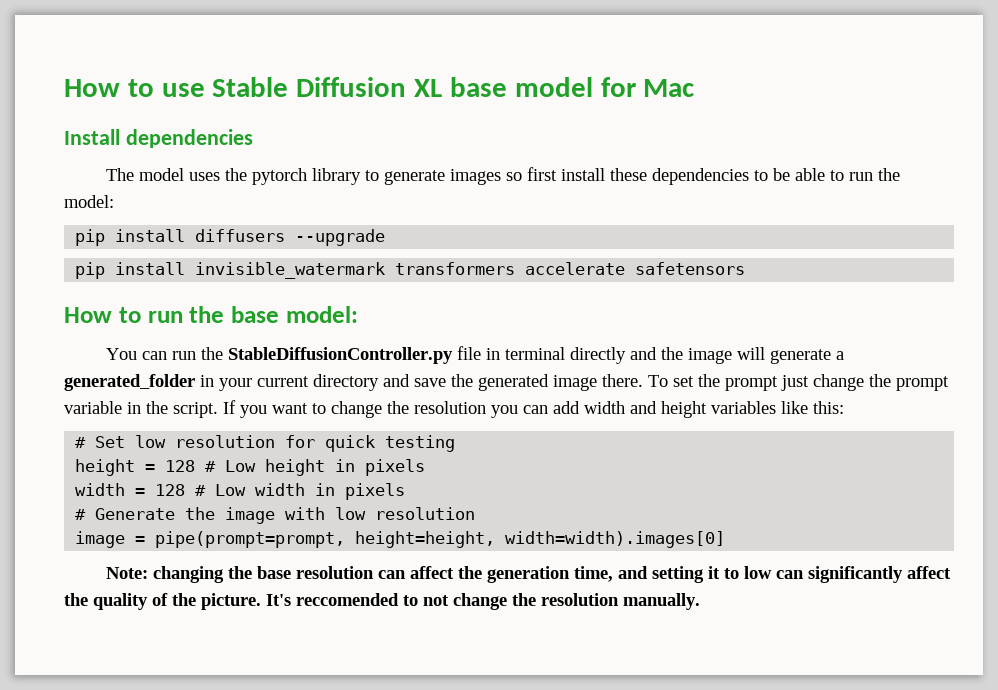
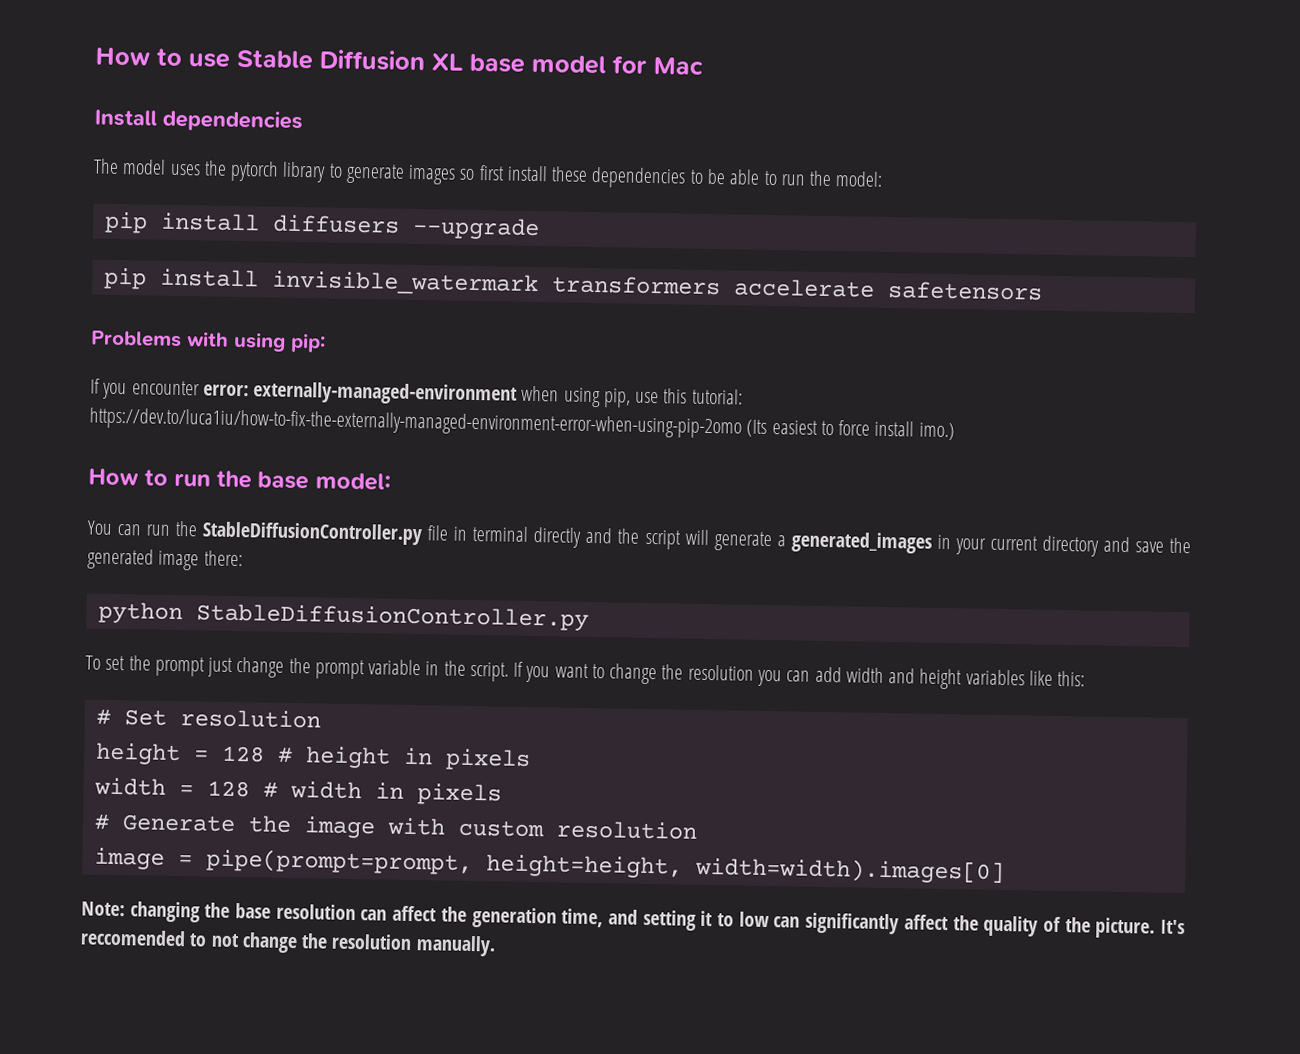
(746, 268) none -> [90,330,326,353] [90,378,743,408] [89,407,955,441] // Problems with using pip: // If you encounter error: externally-managed-environment when using pip, use this tutorial: https://dev.to/luca1iu/how-to-fix-the-externally-managed-environment-error-when-using-pip-2omo (Its easiest to force install imo.)
[688,348,733,364] image -> [644,529,681,550] script
[64,374,195,391] generated_folder -> [790,531,932,554] generated_images
[602,374,643,387] there. -> [203,550,243,567] [97,601,589,631] there: // python StableDiffusionController.py //
[135,435,456,452] low resolution for quick testing -> [179,709,321,729] resolution
[225,460,257,472] Low -> (293, 754) none
[215,484,247,496] Low -> (278, 789) none
[335,507,367,520] low -> [457,819,545,838] custom

